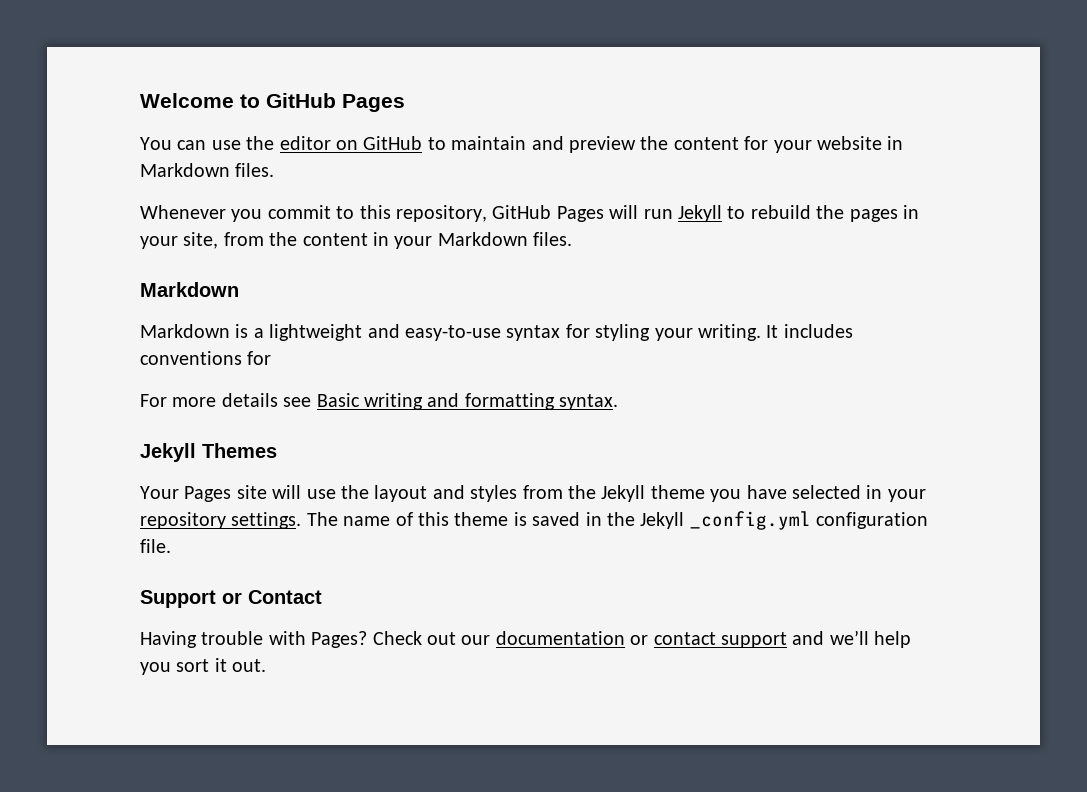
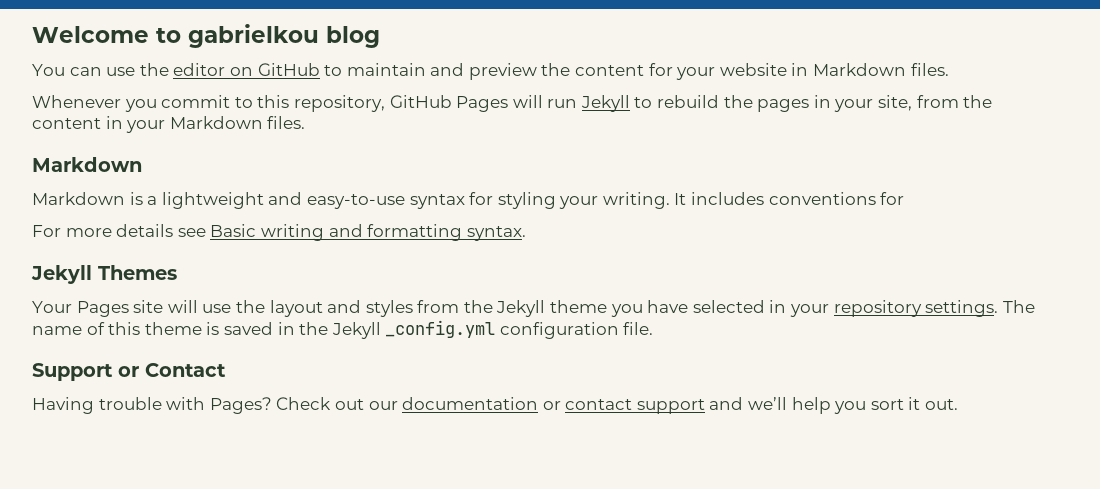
[266,93,405,112] GitHub Pages -> [188,24,380,48] gabrielkou blog

